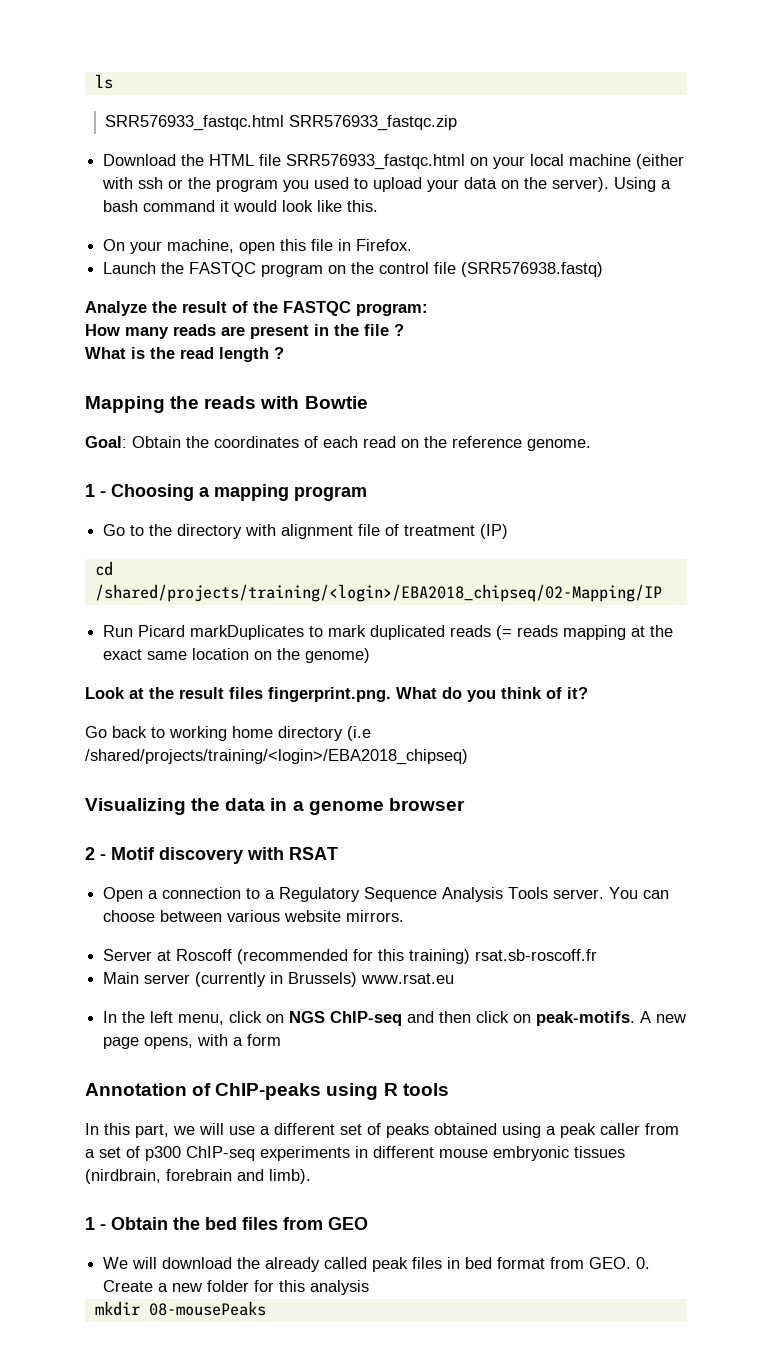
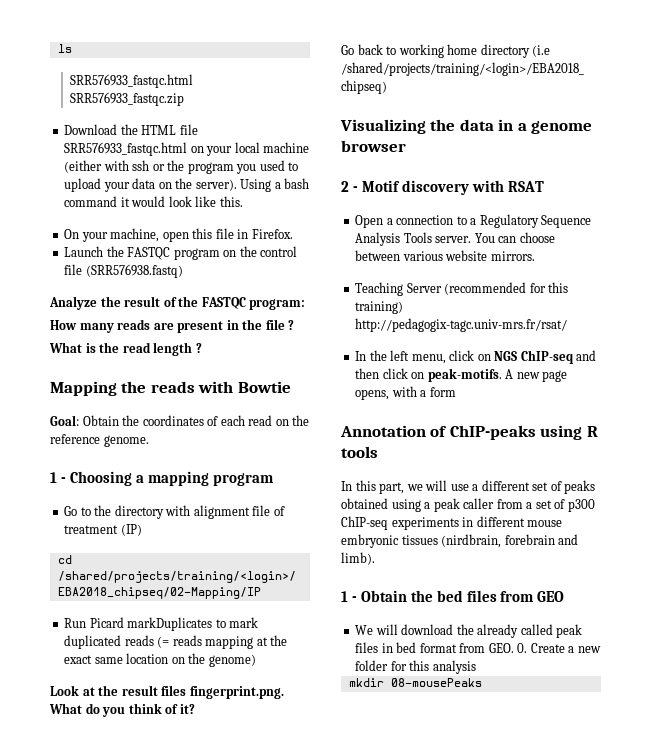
[103,949,233,961] Server at Roscoff -> [355,282,442,296] Teaching Server
[475,949,598,961] [103,972,455,987] rsat.sb-roscoff.fr // Main server (currently in Brussels) www.rsat.eu -> [355,318,568,332] http://pedagogix-tagc.univ-mrs.fr/rsat/

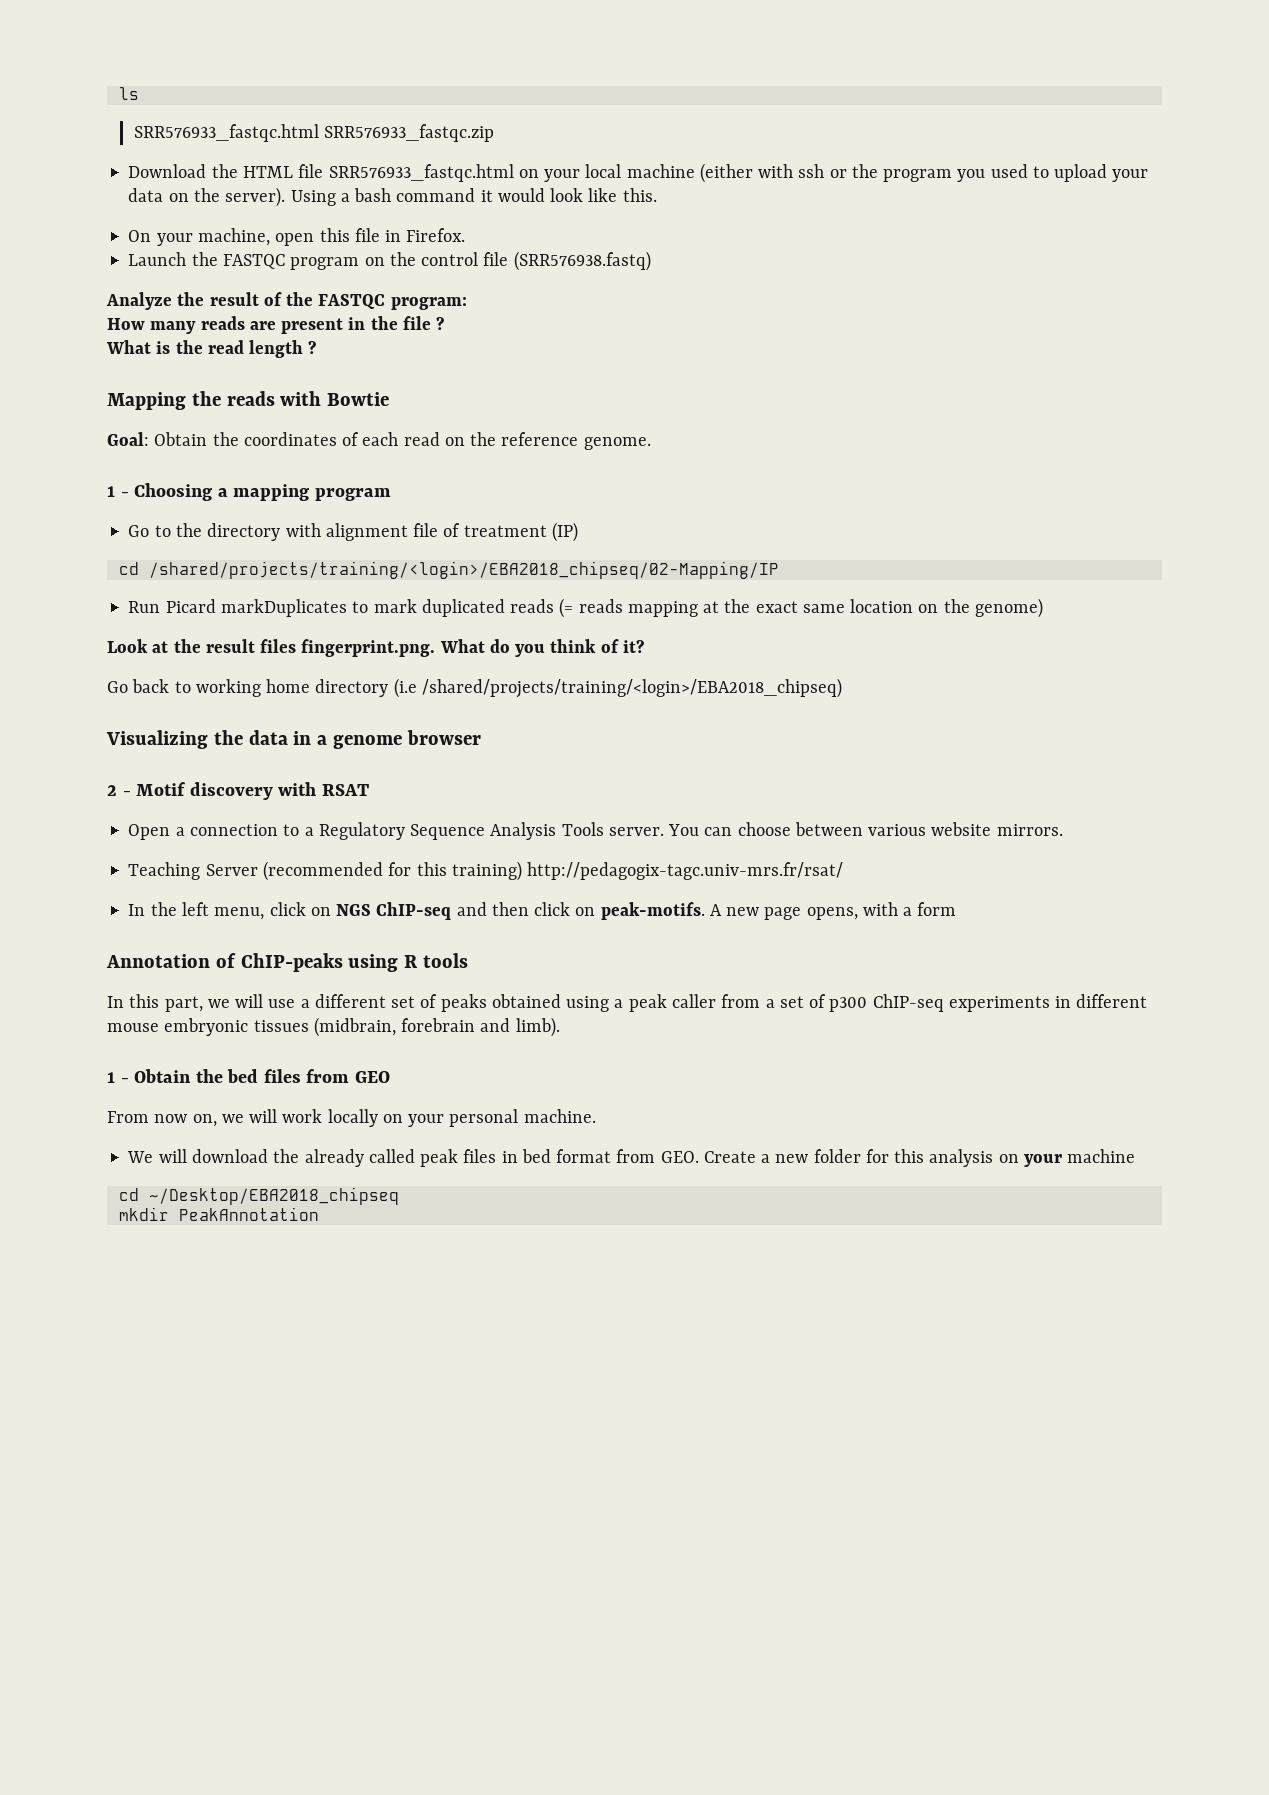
[441,534,502,548] (nirdbrain, -> [313,1017,396,1037] (midbrain,
(565, 596) none -> [107,1109,596,1127] // From now on, we will work locally on your personal machine.
[517,643,528,653] 0. -> (699, 1157) none
(476, 667) none -> [998,1149,1136,1167] [118,1187,399,1205] on your machine // cd ~/Desktop/EBA2018_chipseq
[390,678,482,687] 08-mousePeaks -> [178,1207,319,1221] PeakAnnotation

